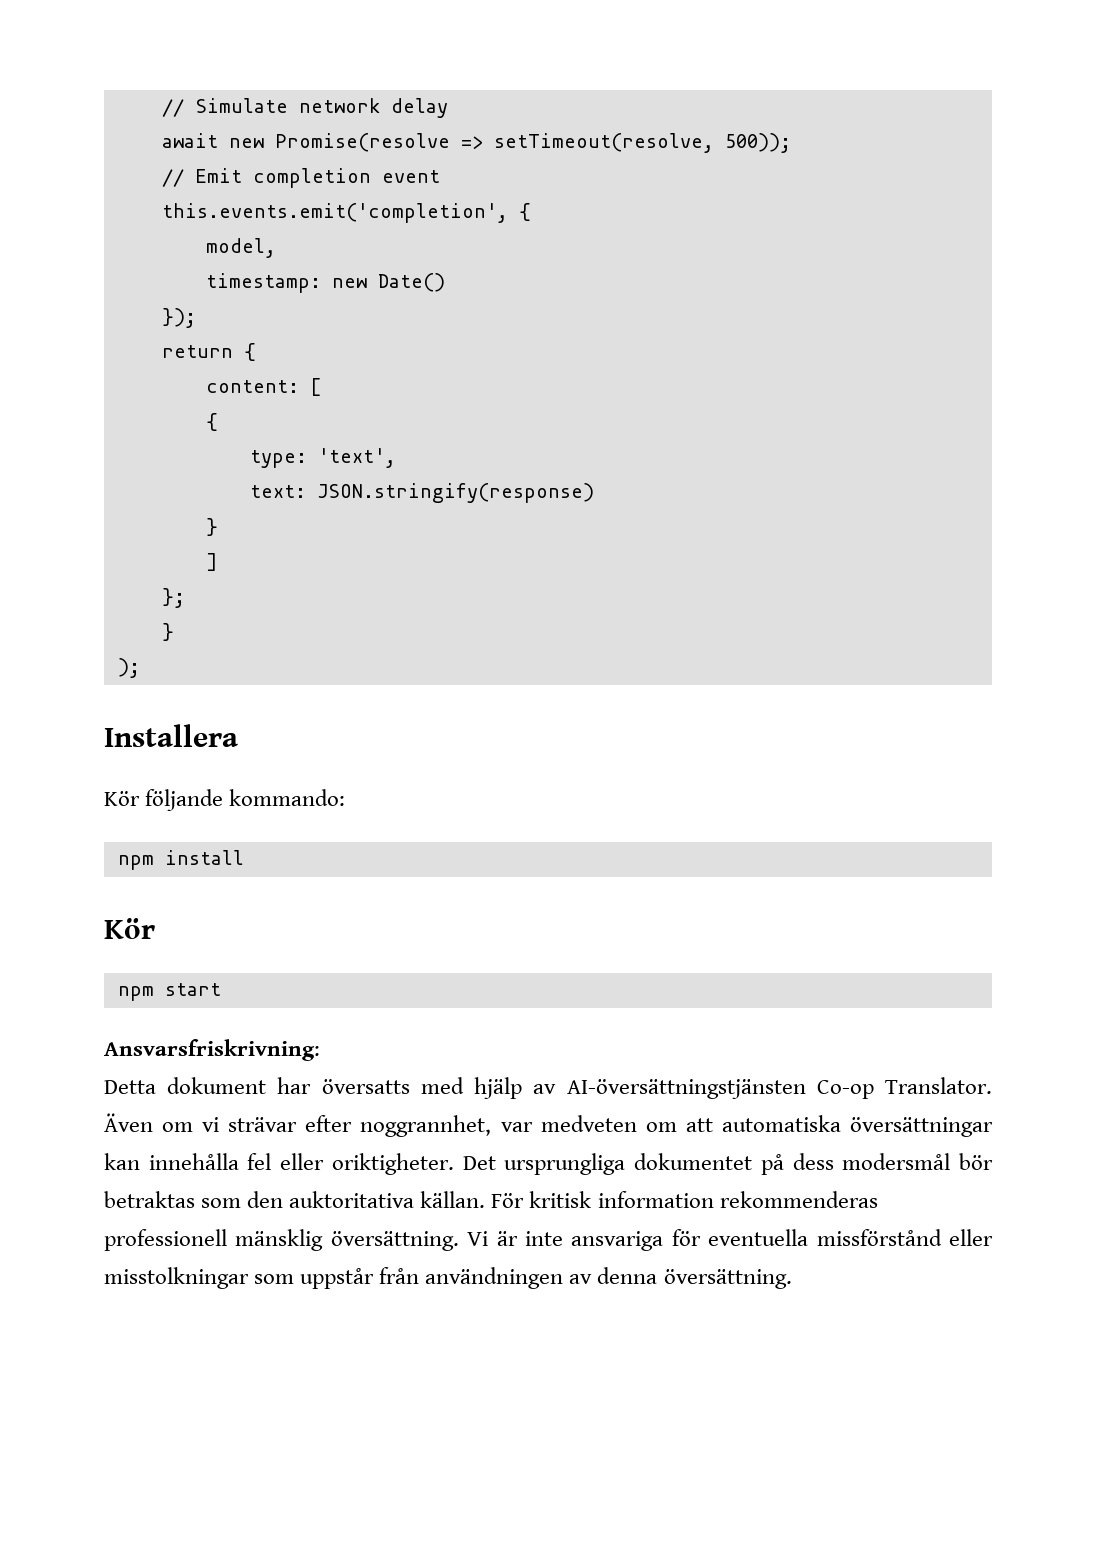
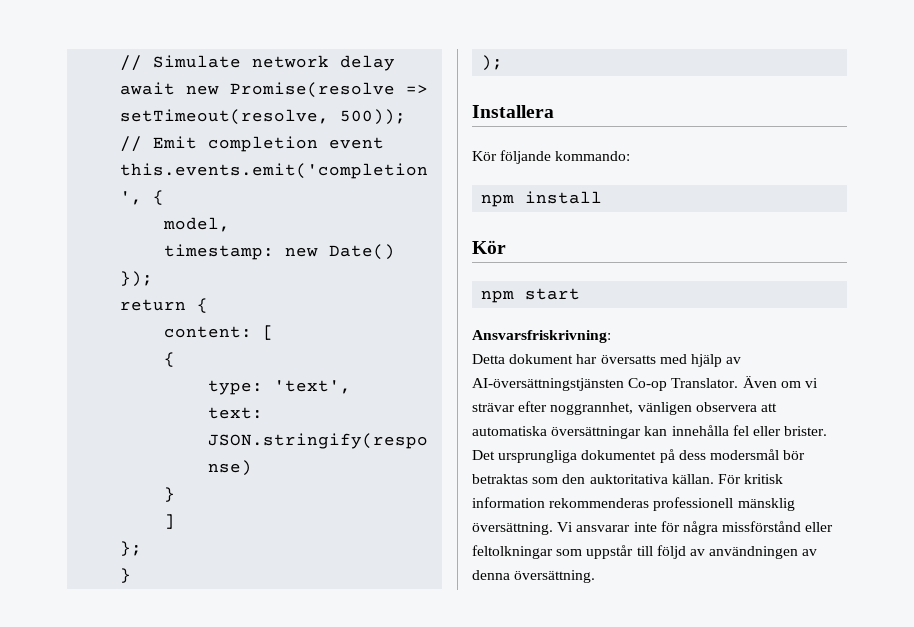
[500,1115,677,1132] var medveten om -> [637,402,757,415] vänligen observera
[331,1153,454,1175] oriktigheter. -> [784,426,828,436] brister.
[496,1229,809,1251] är inte ansvariga för eventuella -> [576,521,718,535] ansvarar inte för några
[104,1267,249,1289] misstolkningar -> [472,545,553,559] feltolkningar
[379,1267,420,1284] från -> [636,545,705,559] till följd av

